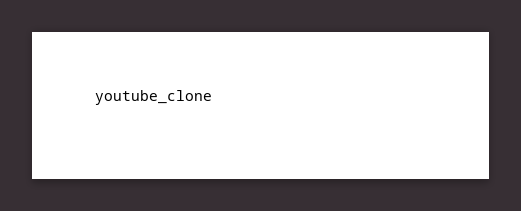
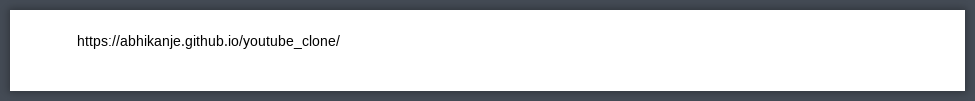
[95,90,212,105] youtube_clone -> [77,35,340,49] https://abhikanje.github.io/youtube_clone/

